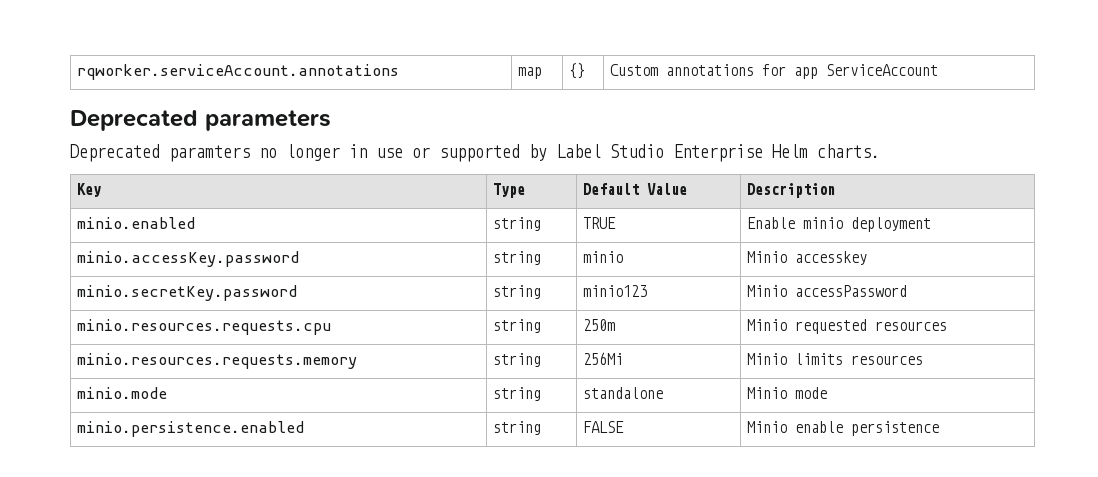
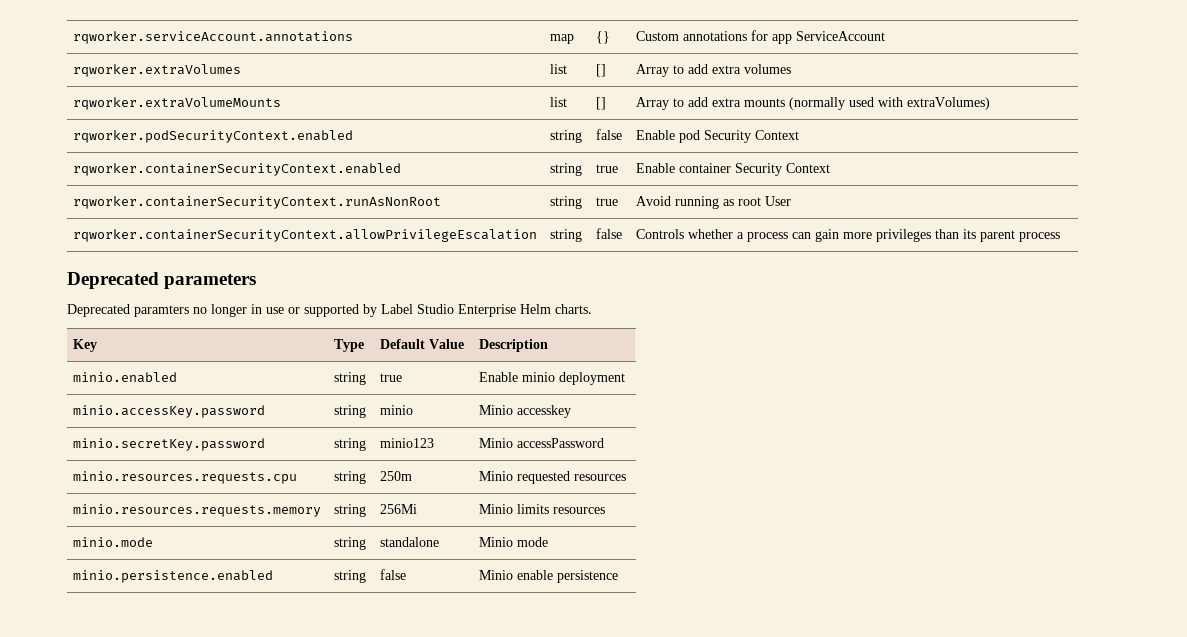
(939, 70) none -> [73,64,242,77] [550,64,568,74] [596,64,607,77] [636,64,792,77] [73,97,282,110] [550,97,568,107] [596,97,607,110] [636,97,991,110] [73,130,354,143] [550,130,583,143] [596,129,623,140] [636,130,800,143] [73,163,402,176] [550,163,583,176] [596,164,619,173] [636,163,831,176] [73,196,442,209] [550,196,583,209] [596,197,619,206] [636,196,792,209] [73,229,538,242] [550,229,583,242] [596,228,623,239] [636,229,1061,242] // rqworker.extraVolumes | list | [] | Array to add extra volumes // rqworker.extraVolumeMounts | list | [] | Array to add extra mounts (normally used with extraVolumes) // rqworker.podSecurityContext.enabled | string | false | Enable pod Security Context // rqworker.containerSecurityContext.enabled | string | true | Enable container Security Context // rqworker.containerSecurityContext.runAsNonRoot | string | true | Avoid running as root User // rqworker.containerSecurityContext.allowPrivilegeEscalation | string | false | Controls whether a process can gain more privileges than its parent process
[583,217,617,229] TRUE -> [380,373,403,382] true
[583,421,625,433] FALSE -> [380,569,407,580] false

